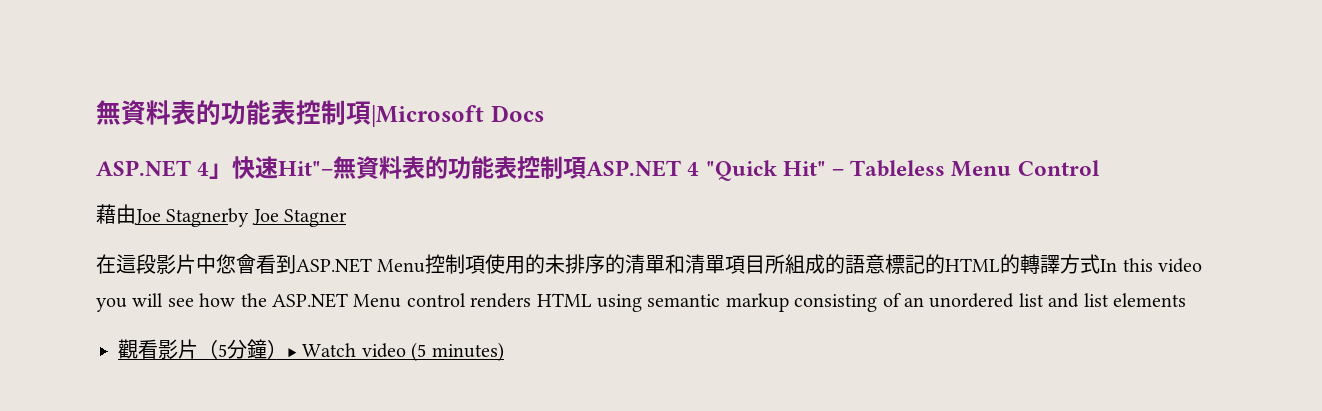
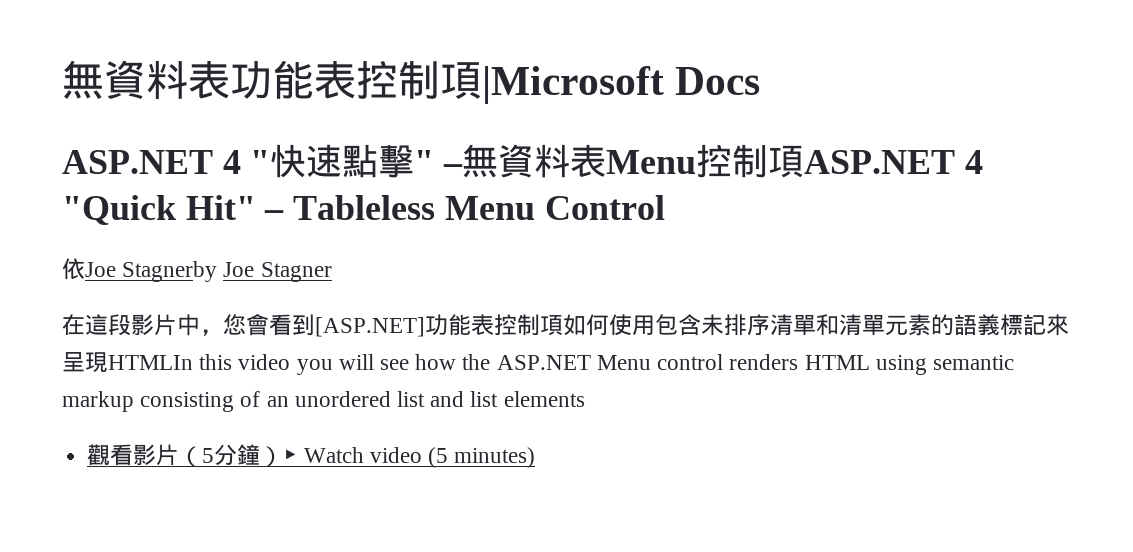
[96,100,221,125] 無資料表的 -> [62,60,230,99] 無資料表
[209,156,518,179] 」快速Hit"–無資料表的功能表 -> [250,144,697,178] "快速點擊" –無資料表Menu
[96,204,136,224] 藉由 -> [62,258,85,280] 依
(216, 264) none -> [200,329,223,336] ，
[296,254,1118,274] ASP.NET Menu控制項使用的未排序的清單和清單項目所組成的語意標記的HTML的轉譯方式In -> [315,314,1069,337] [62,352,193,373] [ASP.NET]功能表控制項如何使用包含未排序清單和清單元素的語義標記來呈現HTMLIn

